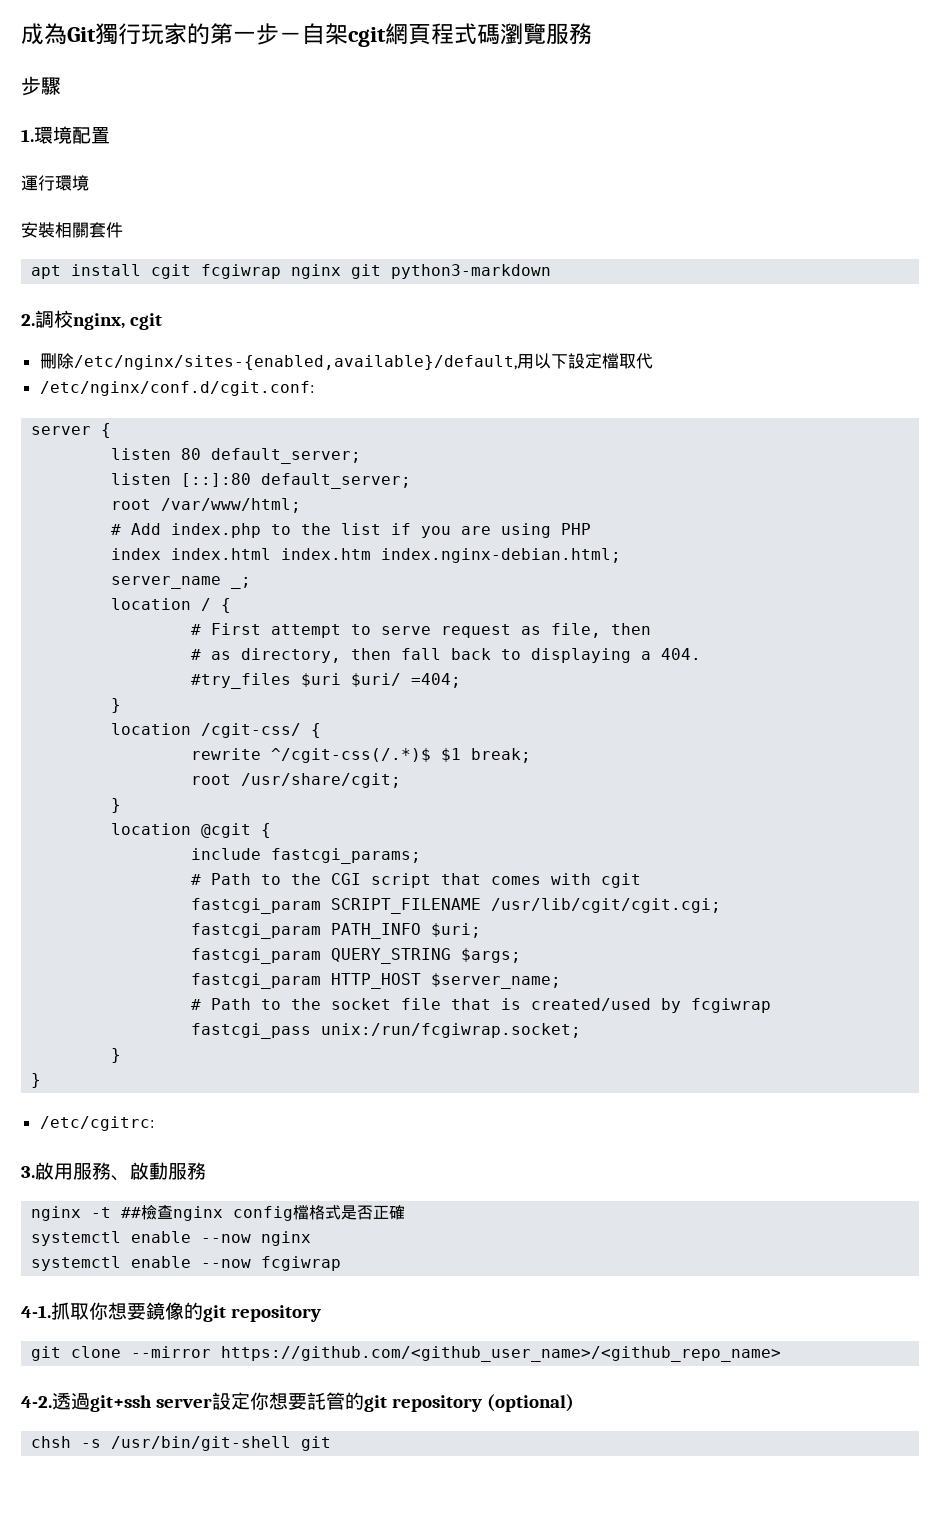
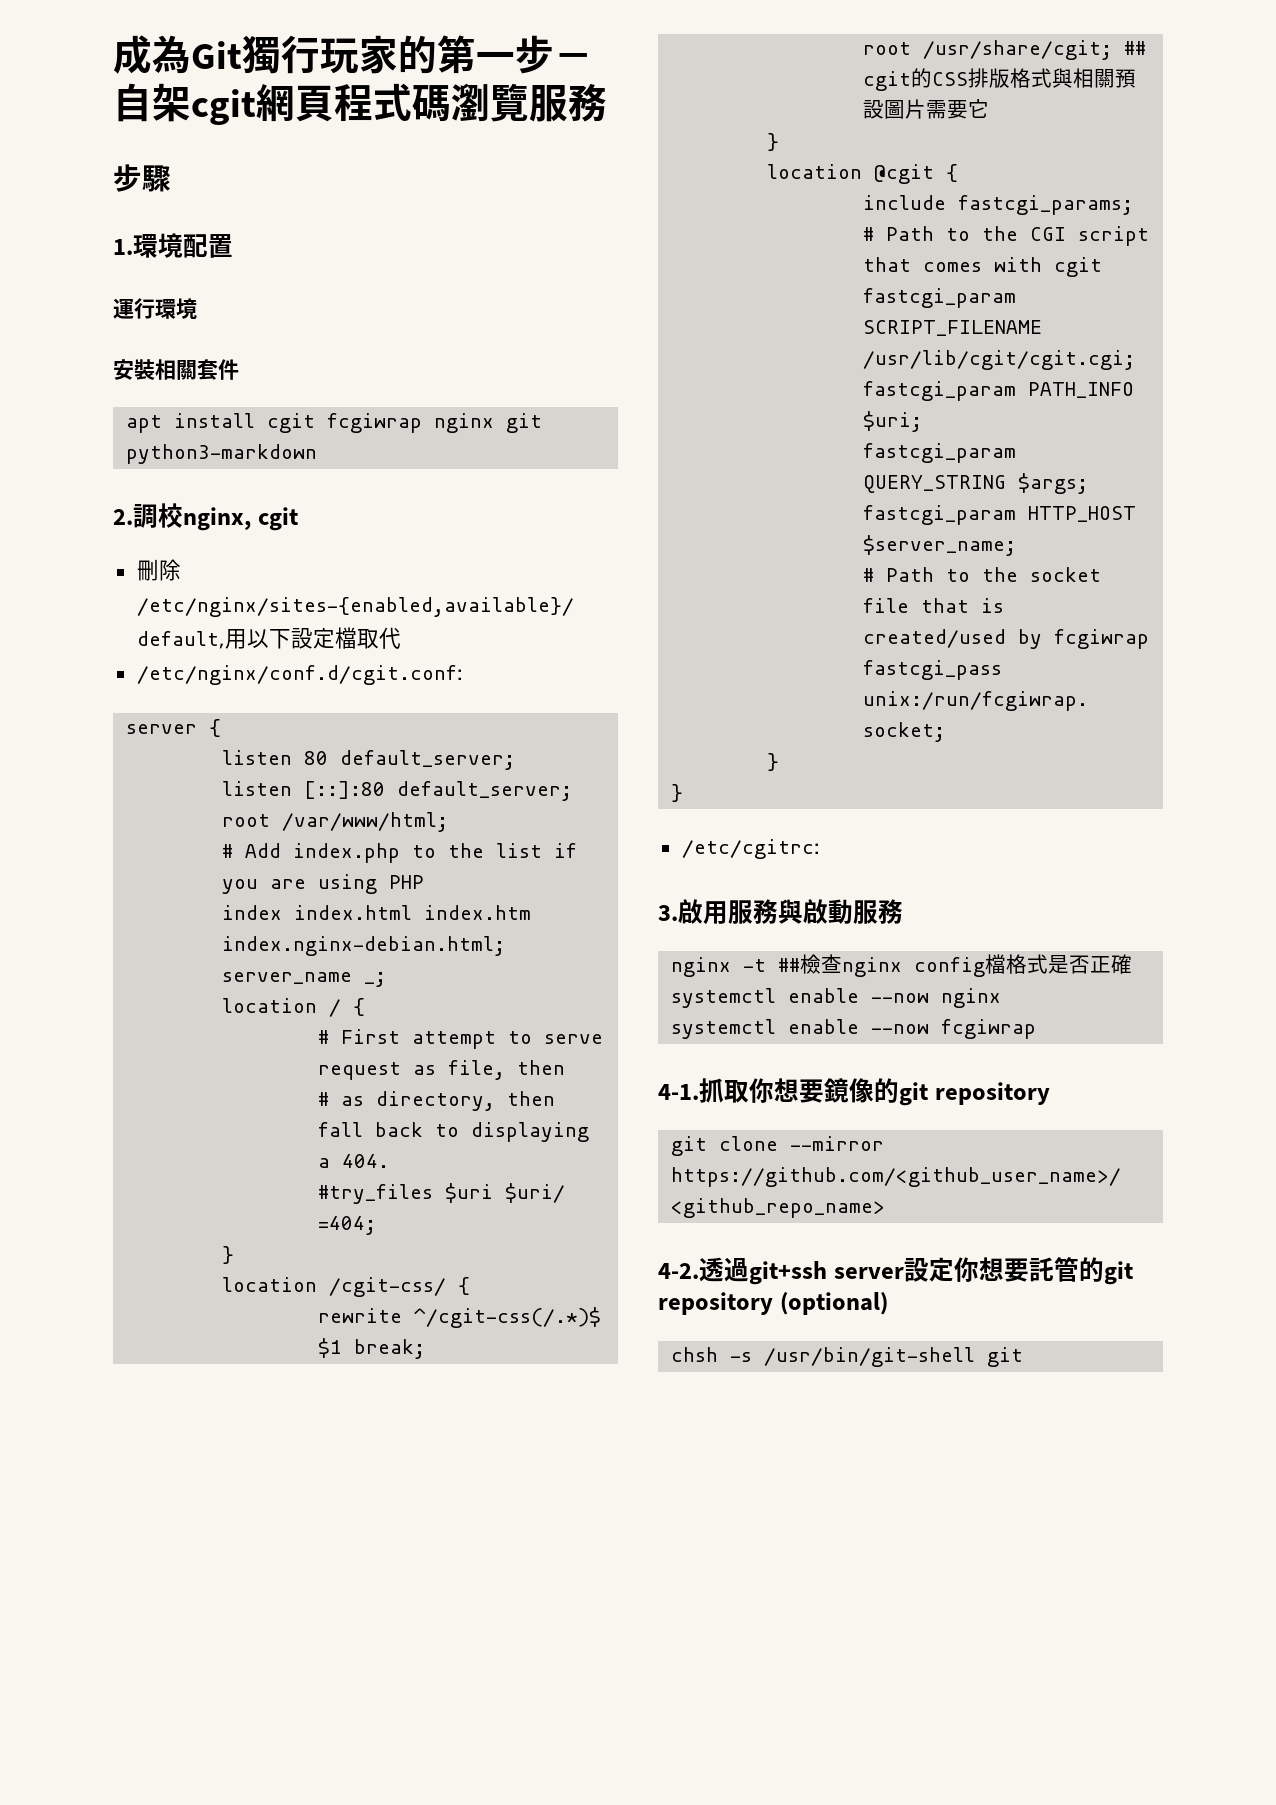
(402, 780) none -> [1123,41,1146,55] [862,68,1136,91] [862,99,989,119] ## cgit的CSS排版格式與相關預設圖片需要它
[111,1175,130,1181] 、 -> [778,899,803,924] 與

